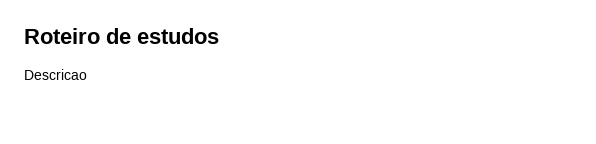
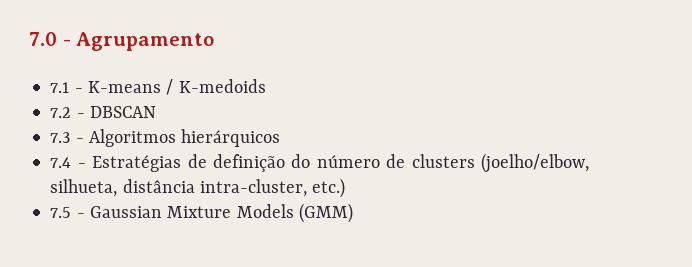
[24,28,219,44] [24,69,87,80] Roteiro de estudos // Descricao -> [29,32,215,51] [50,79,266,95] [50,106,156,118] [50,129,281,147] [50,153,589,173] [50,178,346,198] [50,203,353,223] 7.0 - Agrupamento // 7.1 - K-means / K-medoids // 7.2 - DBSCAN // 7.3 - Algoritmos hierárquicos // 7.4 - Estratégias de definição do número de clusters (joelho/elbow, silhueta, distância intra-cluster, etc.) // 7.5 - Gaussian Mixture Models (GMM)

